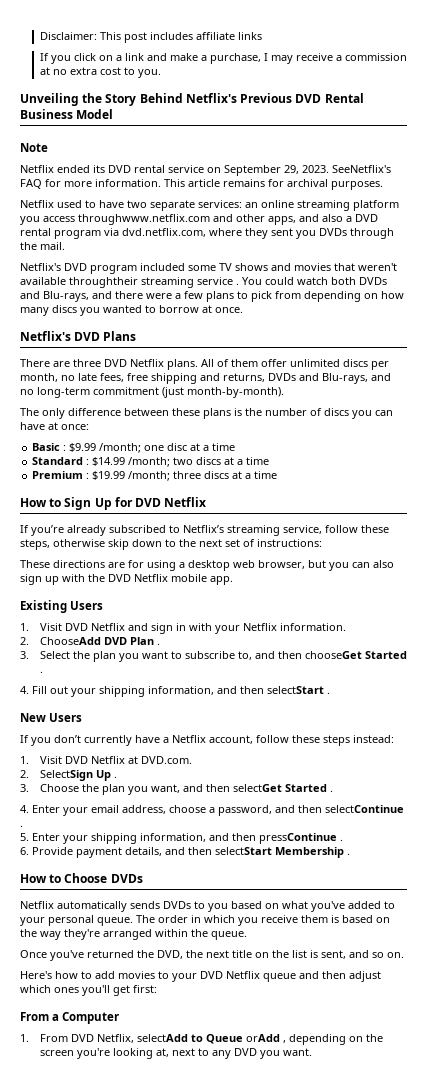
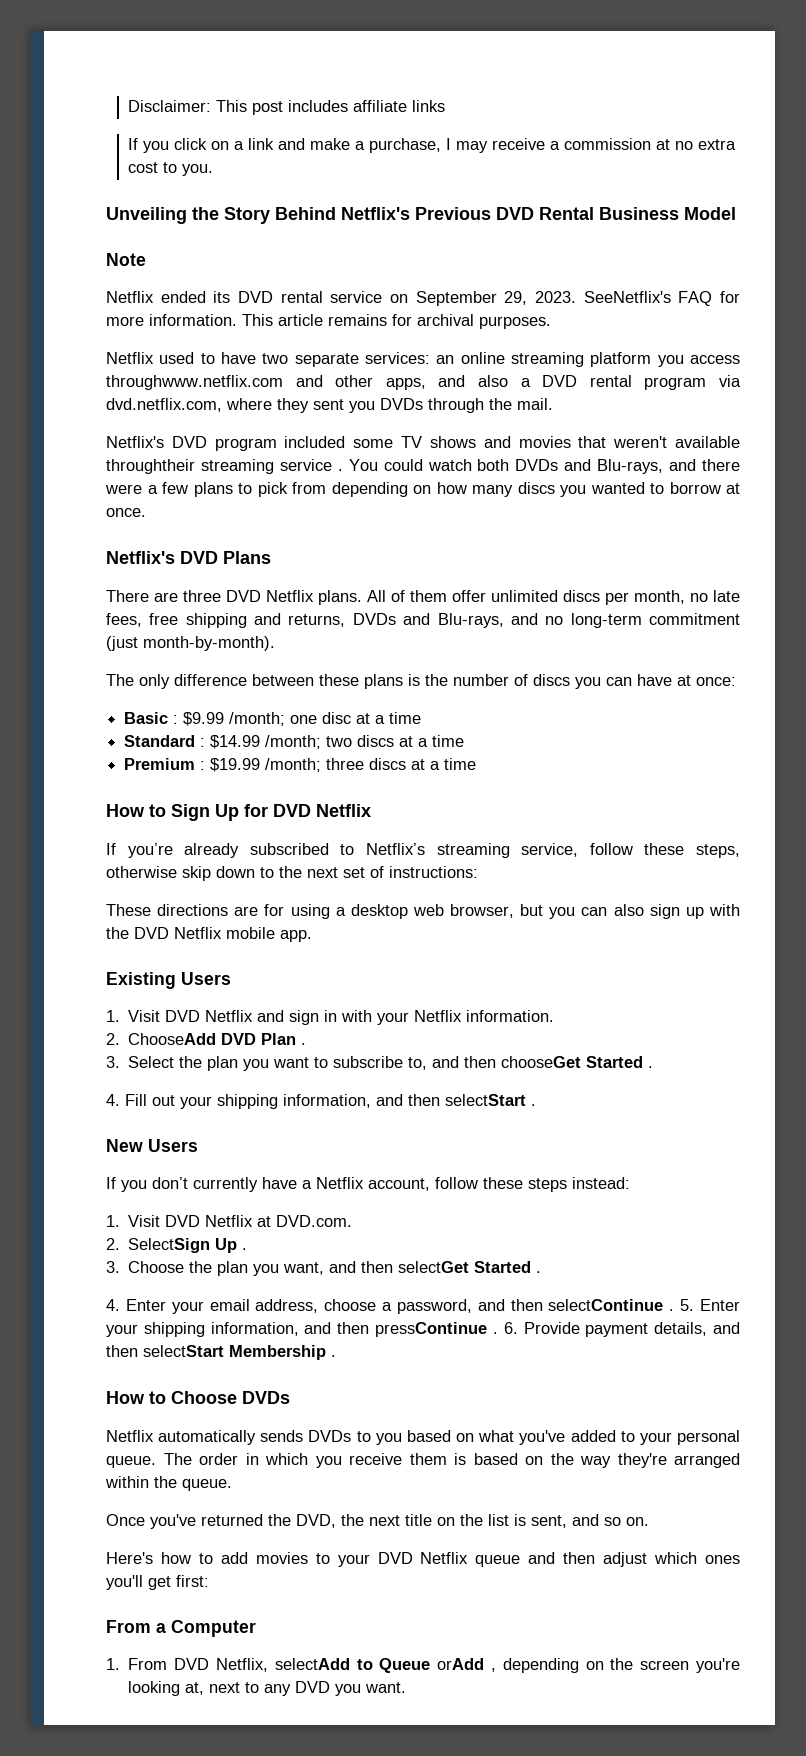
(23, 826) // -> (675, 1310) none
(343, 840) // -> (498, 1333) none

